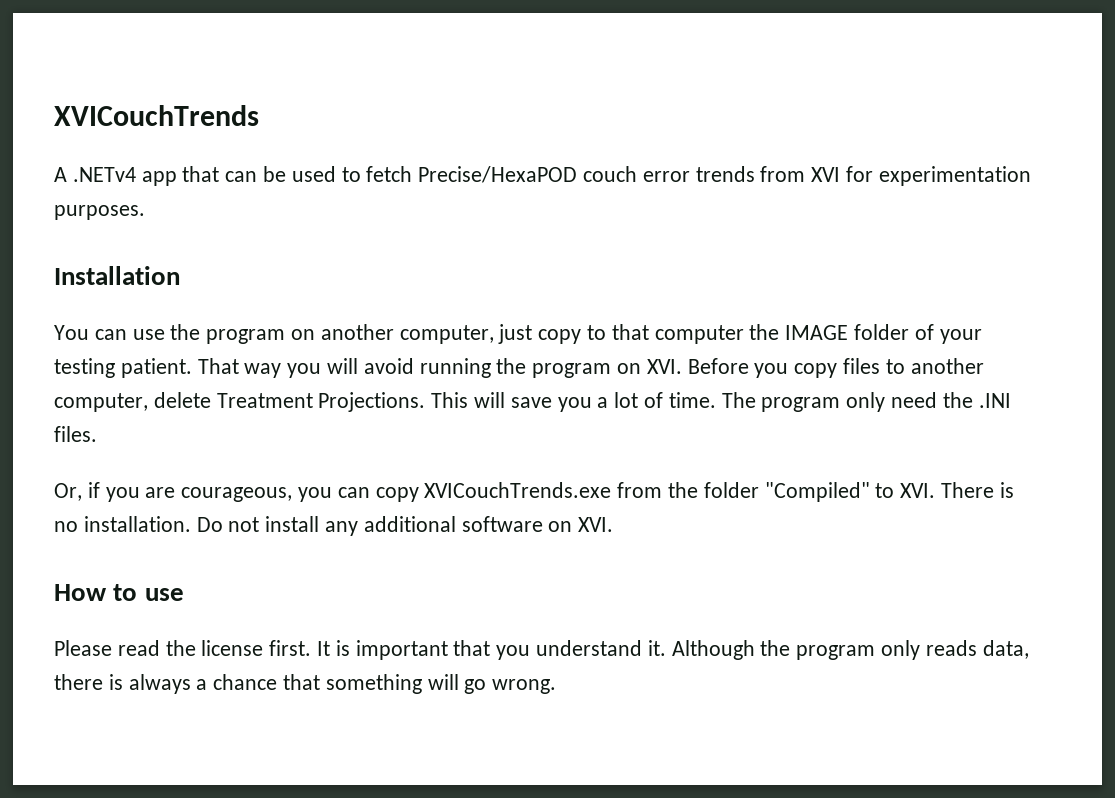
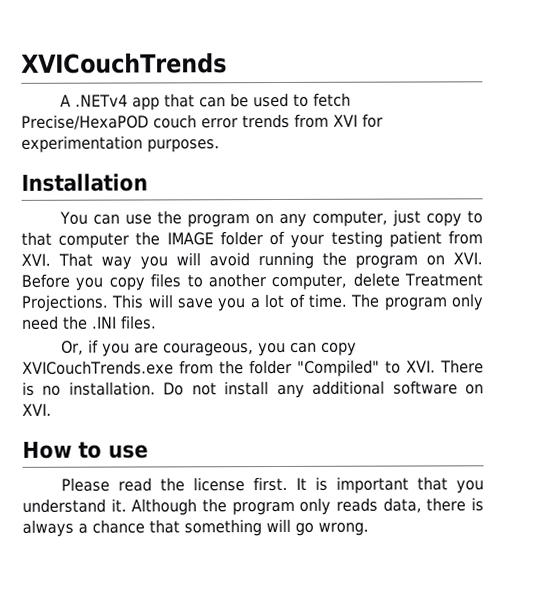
[320,324,394,340] another -> [278,213,307,227] any
[120,358,192,378] patient. -> [388,230,484,248] [21,253,51,266] patient from XVI.

